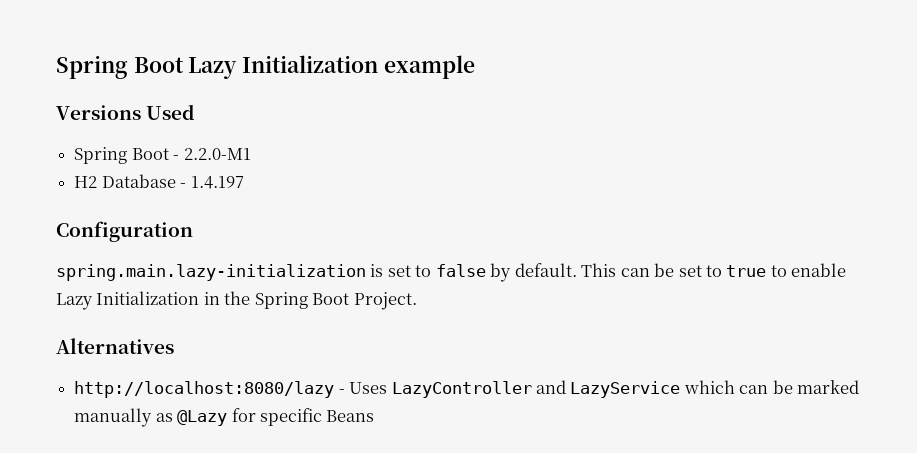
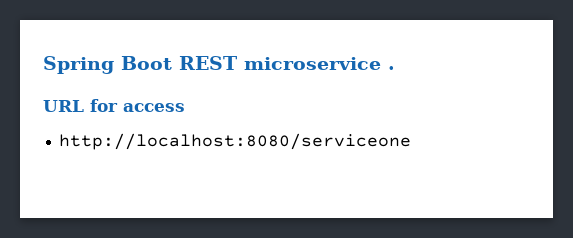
[56,55,475,79] [56,104,196,120] [74,147,251,164] [74,174,244,189] [56,221,193,242] [56,263,847,282] [56,291,417,310] [56,338,174,354] [74,380,860,398] [74,408,375,427] Spring Boot Lazy Initialization example // Versions Used // Spring Boot - 2.2.0-M1 // H2 Database - 1.4.197 // Configuration // spring.main.lazy-initialization is set to false by default. This can be set to true to enable Lazy Initialization in the Spring Boot Project. // Alternatives // http://localhost:8080/lazy - Uses LazyController and LazyService which can be marked manually as @Lazy for specific Beans -> [43,56,395,74] [43,99,185,112] [58,133,411,150] Spring Boot REST microservice . // URL for access // http://localhost:8080/serviceone

